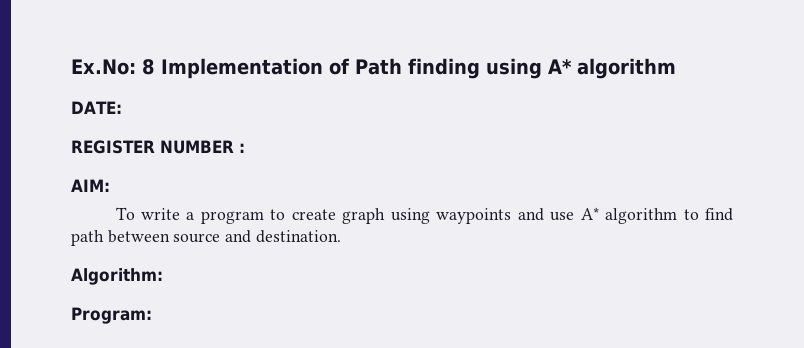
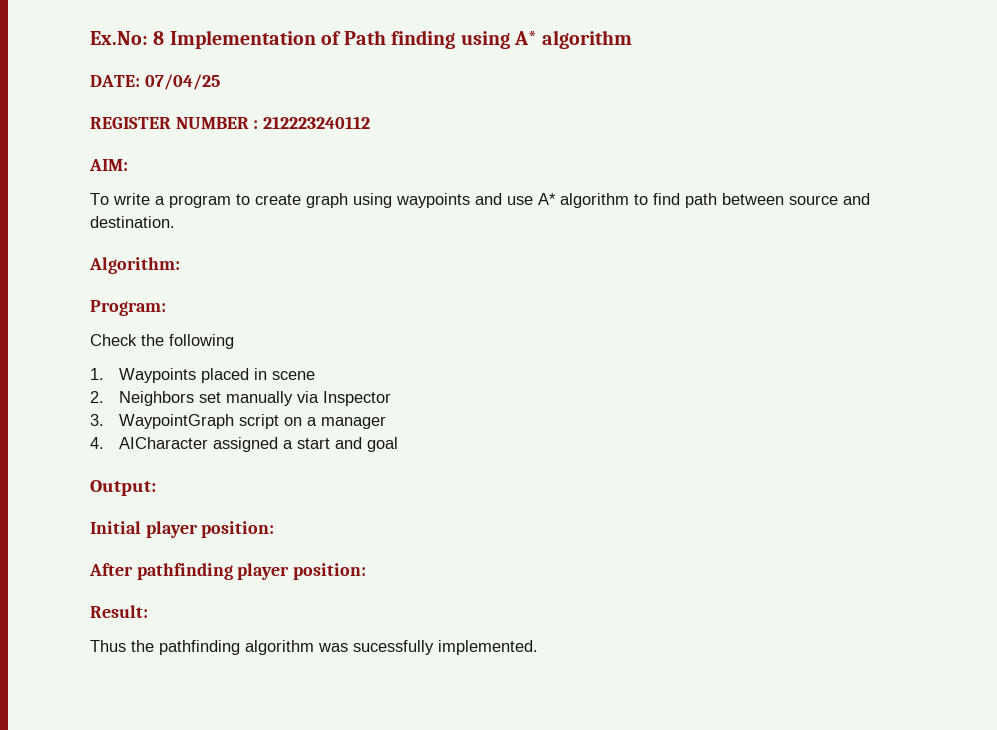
(122, 107) none -> [144,74,220,90] 07/04/25
(245, 148) none -> [263,116,371,129] 212223240112
(152, 315) none -> [90,334,234,349] [90,368,315,383] [90,391,391,406] [90,414,386,429] [90,437,398,452] [90,480,156,496] [90,521,275,538] [89,563,367,580] [90,605,148,618] [90,640,538,655] // Check the following // 1. Waypoints placed in scene // 2. Neighbors set manually via Inspector // 3. WaypointGraph script on a manager // 4. AICharacter assigned a start and goal // Output: // Initial player position: // After pathfinding player position: // Result: // Thus the pathfinding algorithm was sucessfully implemented.

